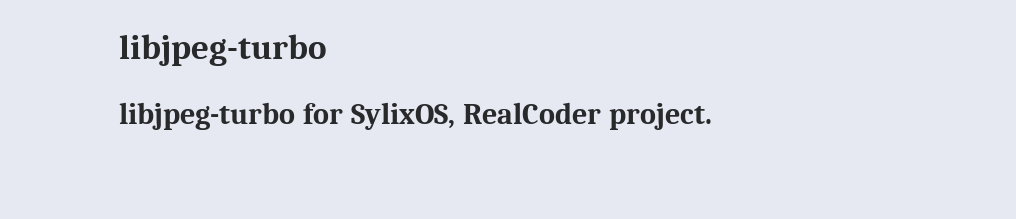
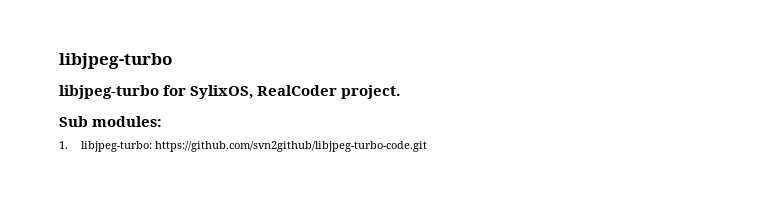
(712, 116) none -> [59,116,163,127] [59,141,427,152] // Sub modules: // 1. libjpeg-turbo: https://github.com/svn2github/libjpeg-turbo-code.git

